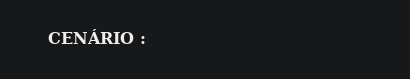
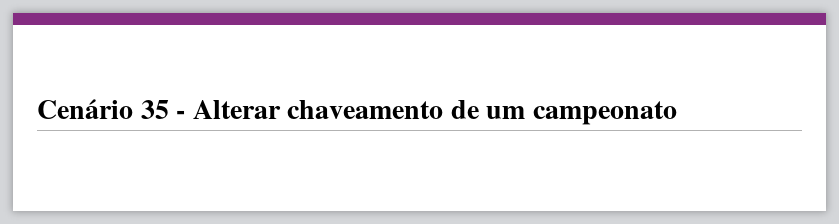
[48,29,146,44] CENÁRIO : -> [37,99,677,125] Cenário 35 - Alterar chaveamento de um campeonato

